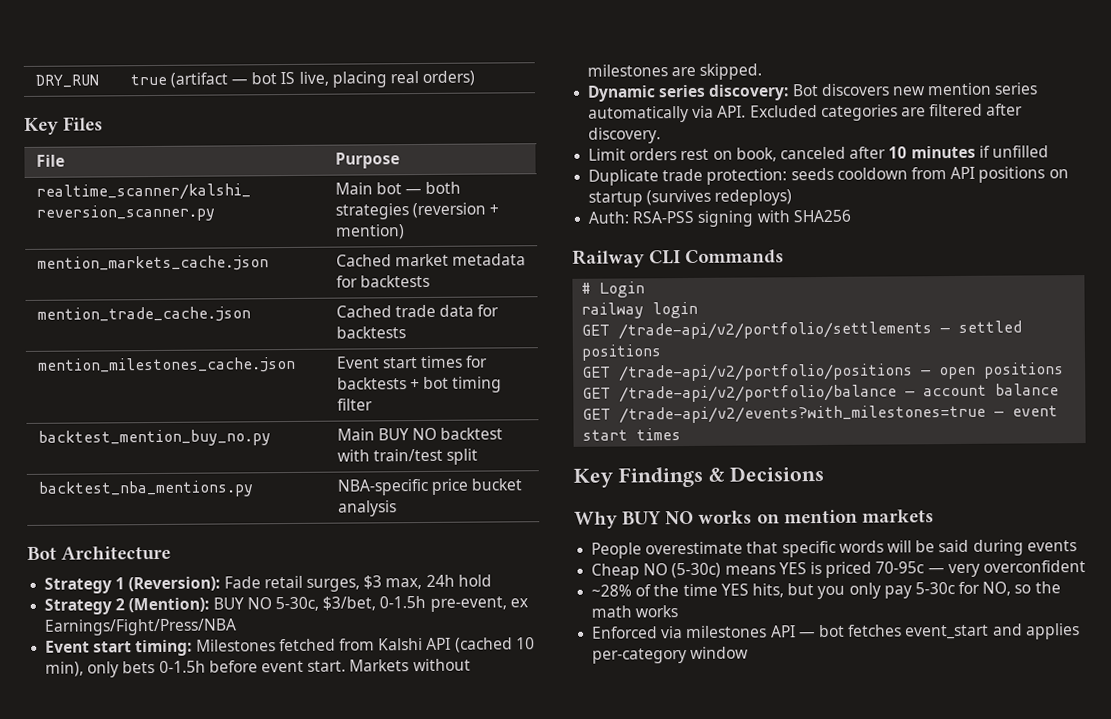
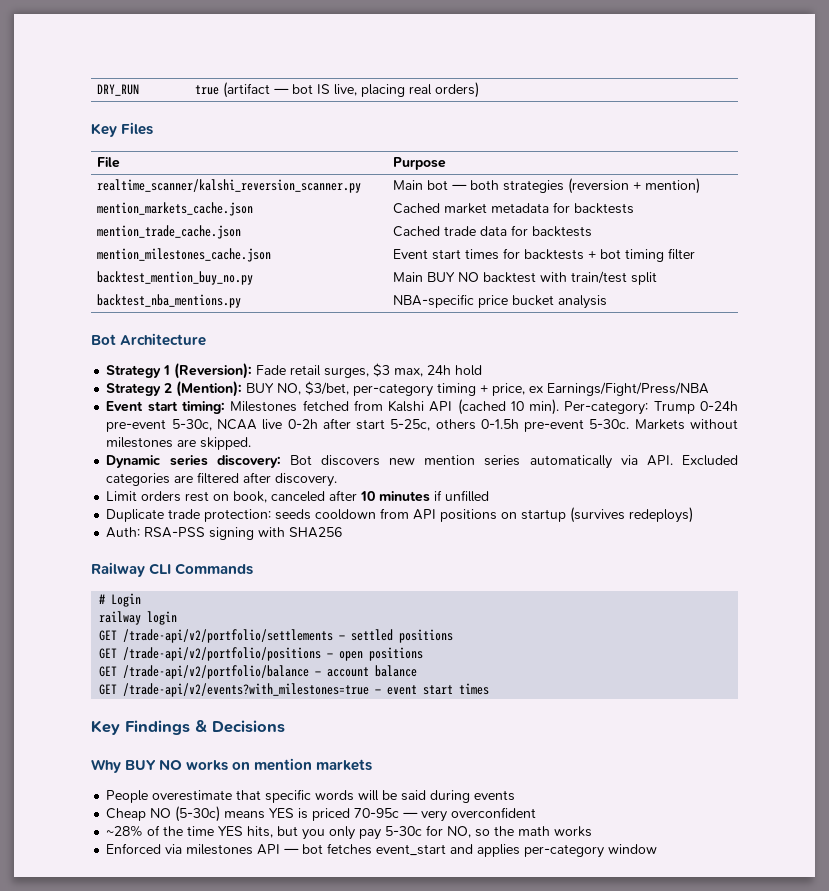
[246,595,507,612] NO 5-30c, $3/bet, 0-1.5h pre-event, -> [277,381,526,397] NO, $3/bet, per-category timing + price,
[45,660,347,678] min), only bets 0-1.5h before event start. -> [529,399,738,415] [106,418,630,432] min). Per-category: Trump 0-24h pre-event 5-30c, NCAA live 0-2h after start 5-25c, others 0-1.5h pre-event 5-30c.

